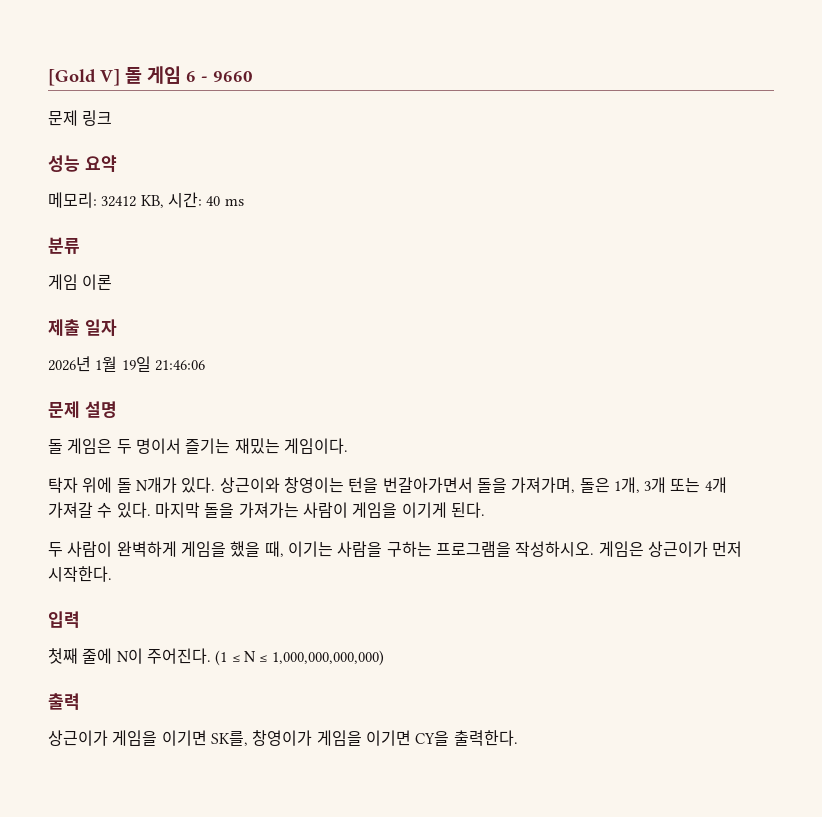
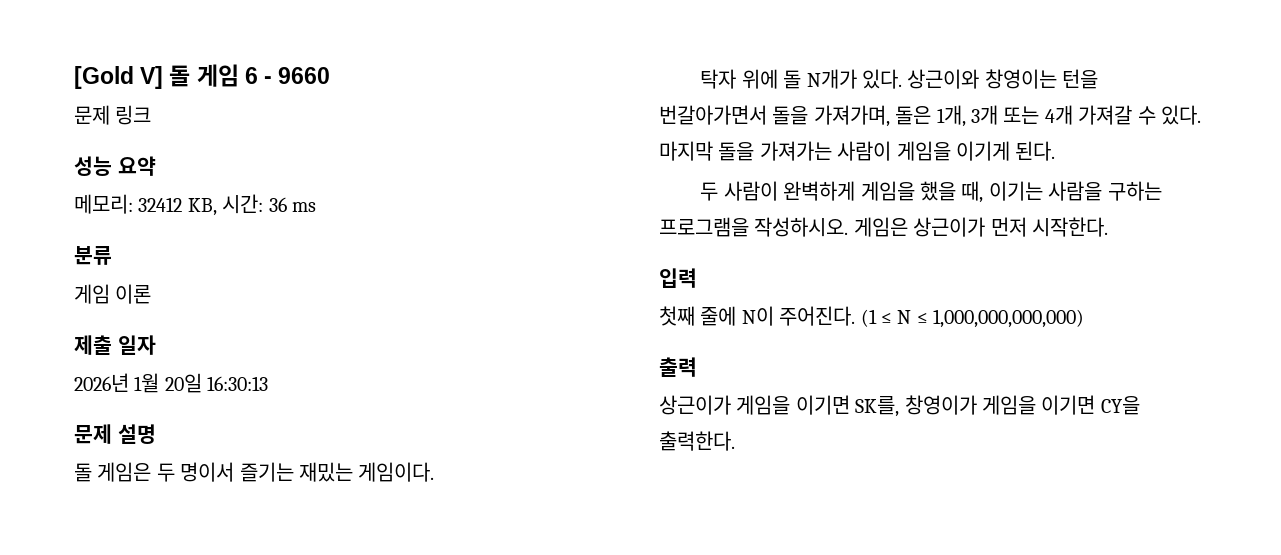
[206,196,221,206] 40 -> [268,197,287,212] 36
[121,356,205,372] 19일 21:46:06 -> [164,373,269,393] 20일 16:30:13

